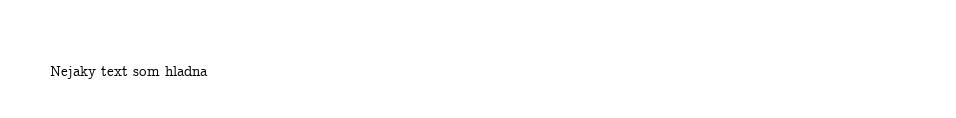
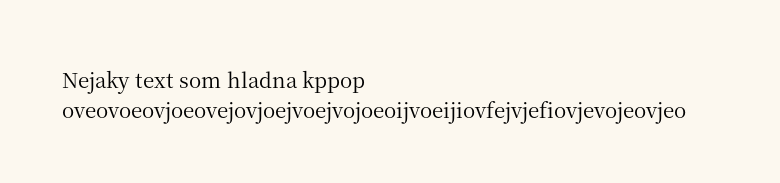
(208, 71) none -> [302,70,366,93] [62,101,686,124] kppop oveovoeovjoeovejovjoejvoejvojoeoijvoeijiovfejvjefiovjevojeovjeo

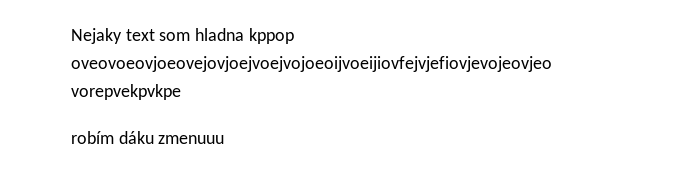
(686, 112) none -> [71,84,181,100] [71,131,225,144] vorepvekpvkpe // robím dáku zmenuuu

